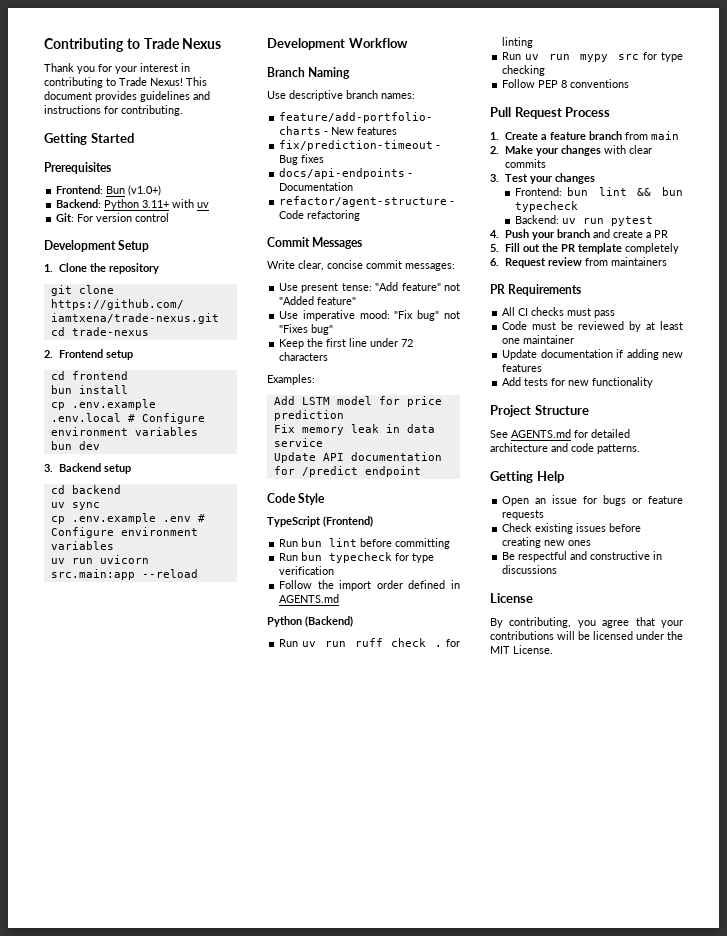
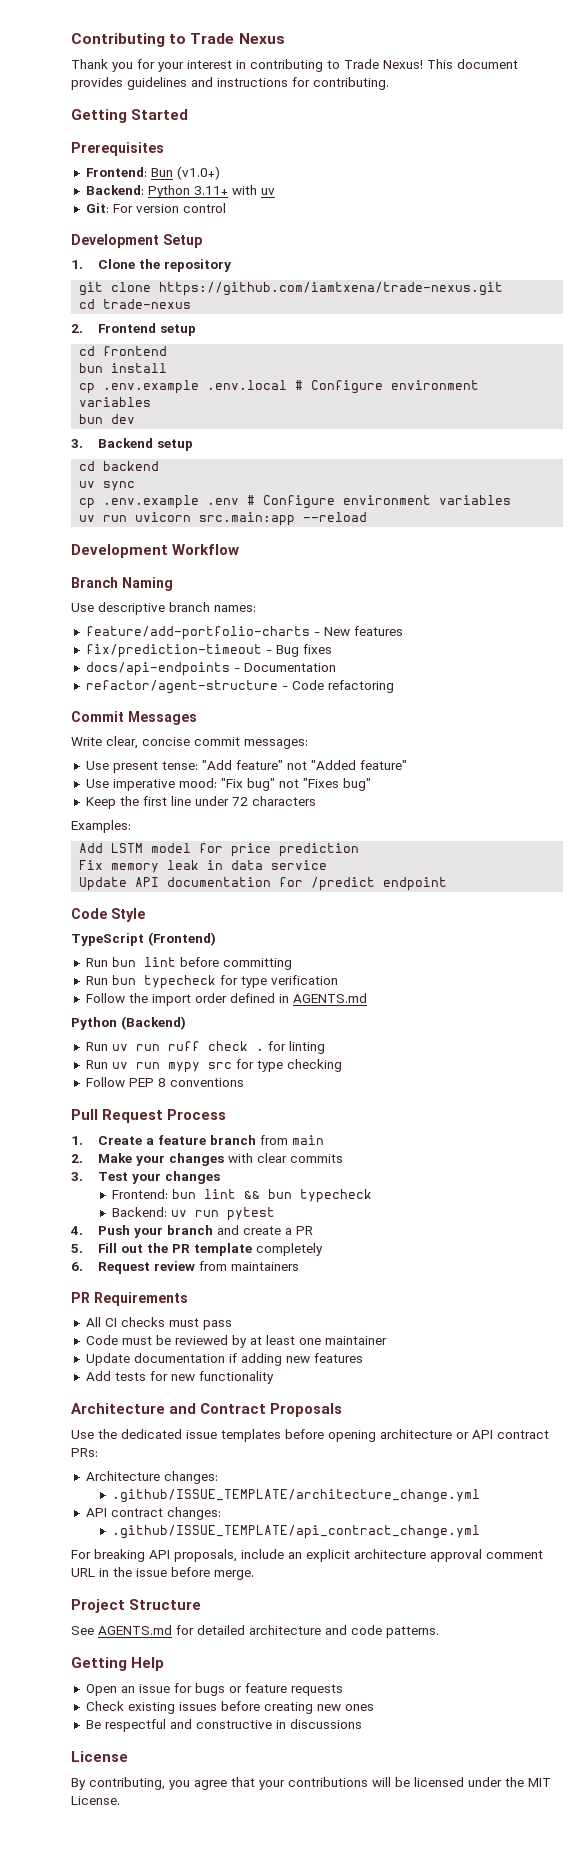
(654, 382) none -> [71,1403,343,1417] [71,1429,549,1442] [71,1448,98,1457] [85,1471,218,1484] [112,1489,481,1503] [85,1507,221,1520] [112,1525,481,1539] [71,1549,543,1562] [71,1567,254,1580] // Architecture and Contract Proposals // Use the dedicated issue templates before opening architecture or API contract PRs: // Architecture changes: // .github/ISSUE_TEMPLATE/architecture_change.yml // API contract changes: // .github/ISSUE_TEMPLATE/api_contract_change.yml // For breaking API proposals, include an explicit architecture approval comment URL in the issue before merge.

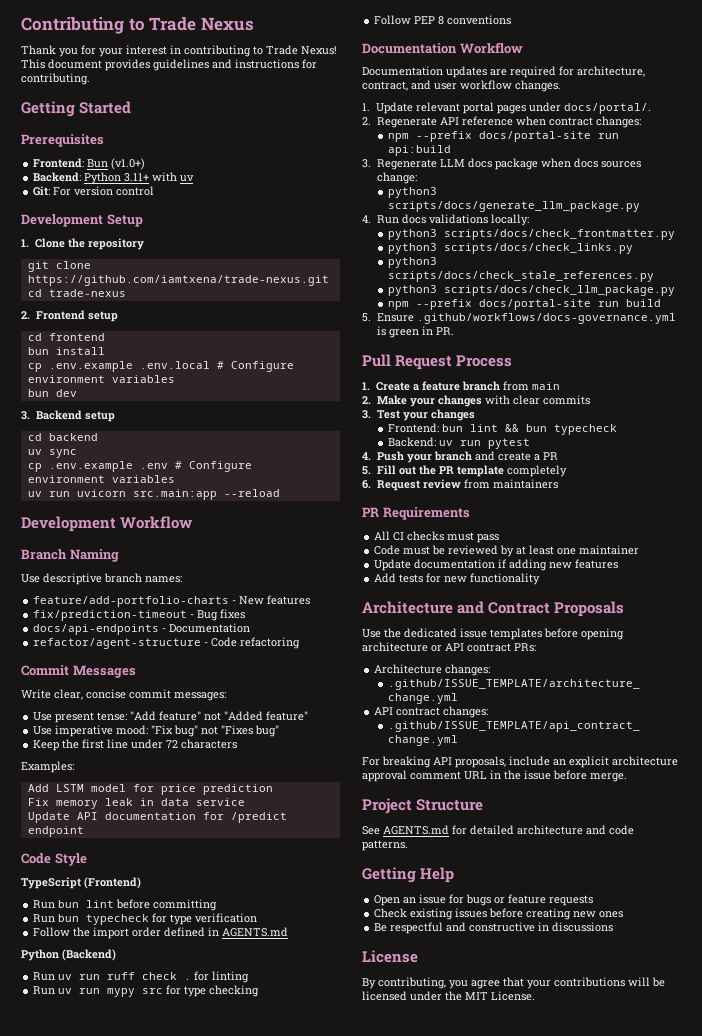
(244, 1082) none -> [362,42,523,54] [362,66,645,78] [362,80,561,92] [362,102,651,114] [362,116,641,128] [387,131,619,142] [387,145,451,156] [362,158,641,170] [376,172,417,184] [387,187,437,198] [387,201,640,212] [362,214,529,226] [387,229,675,240] [387,243,633,254] [387,257,437,268] [387,271,654,282] [387,285,675,296] [387,299,661,310] [362,313,676,324] [376,326,454,338] // Documentation Workflow // Documentation updates are required for architecture, contract, and user workflow changes. // 1. Update relevant portal pages under docs/portal/. // 2. Regenerate API reference when contract changes: // npm --prefix docs/portal-site run api:build // 3. Regenerate LLM docs package when docs sources change: // python3 scripts/docs/generate_llm_package.py // 4. Run docs validations locally: // python3 scripts/docs/check_frontmatter.py // python3 scripts/docs/check_links.py // python3 scripts/docs/check_stale_references.py // python3 scripts/docs/check_llm_package.py // npm --prefix docs/portal-site run build // 5. Ensure .github/workflows/docs-governance.yml is green in PR.

